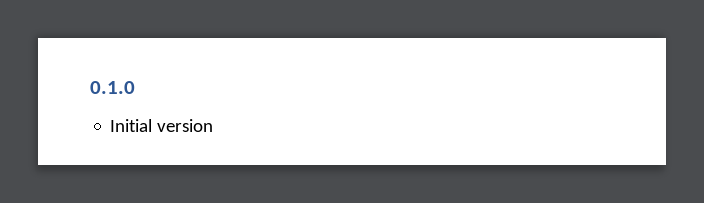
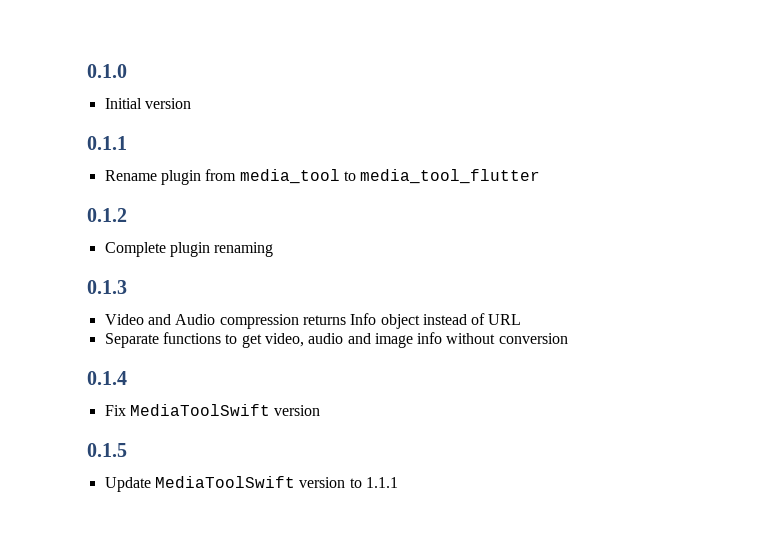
(214, 125) none -> [87,136,127,150] [104,169,541,185] [87,208,127,222] [104,242,274,257] [87,280,127,294] [104,313,522,329] [104,332,568,348] [87,371,127,385] [104,404,321,416] [87,443,127,457] [104,476,398,492] // 0.1.1 // Rename plugin from media_tool to media_tool_flutter // 0.1.2 // Complete plugin renaming // 0.1.3 // Video and Audio compression returns Info object instead of URL // Separate functions to get video, audio and image info without conversion // 0.1.4 // Fix MediaToolSwift version // 0.1.5 // Update MediaToolSwift version to 1.1.1

